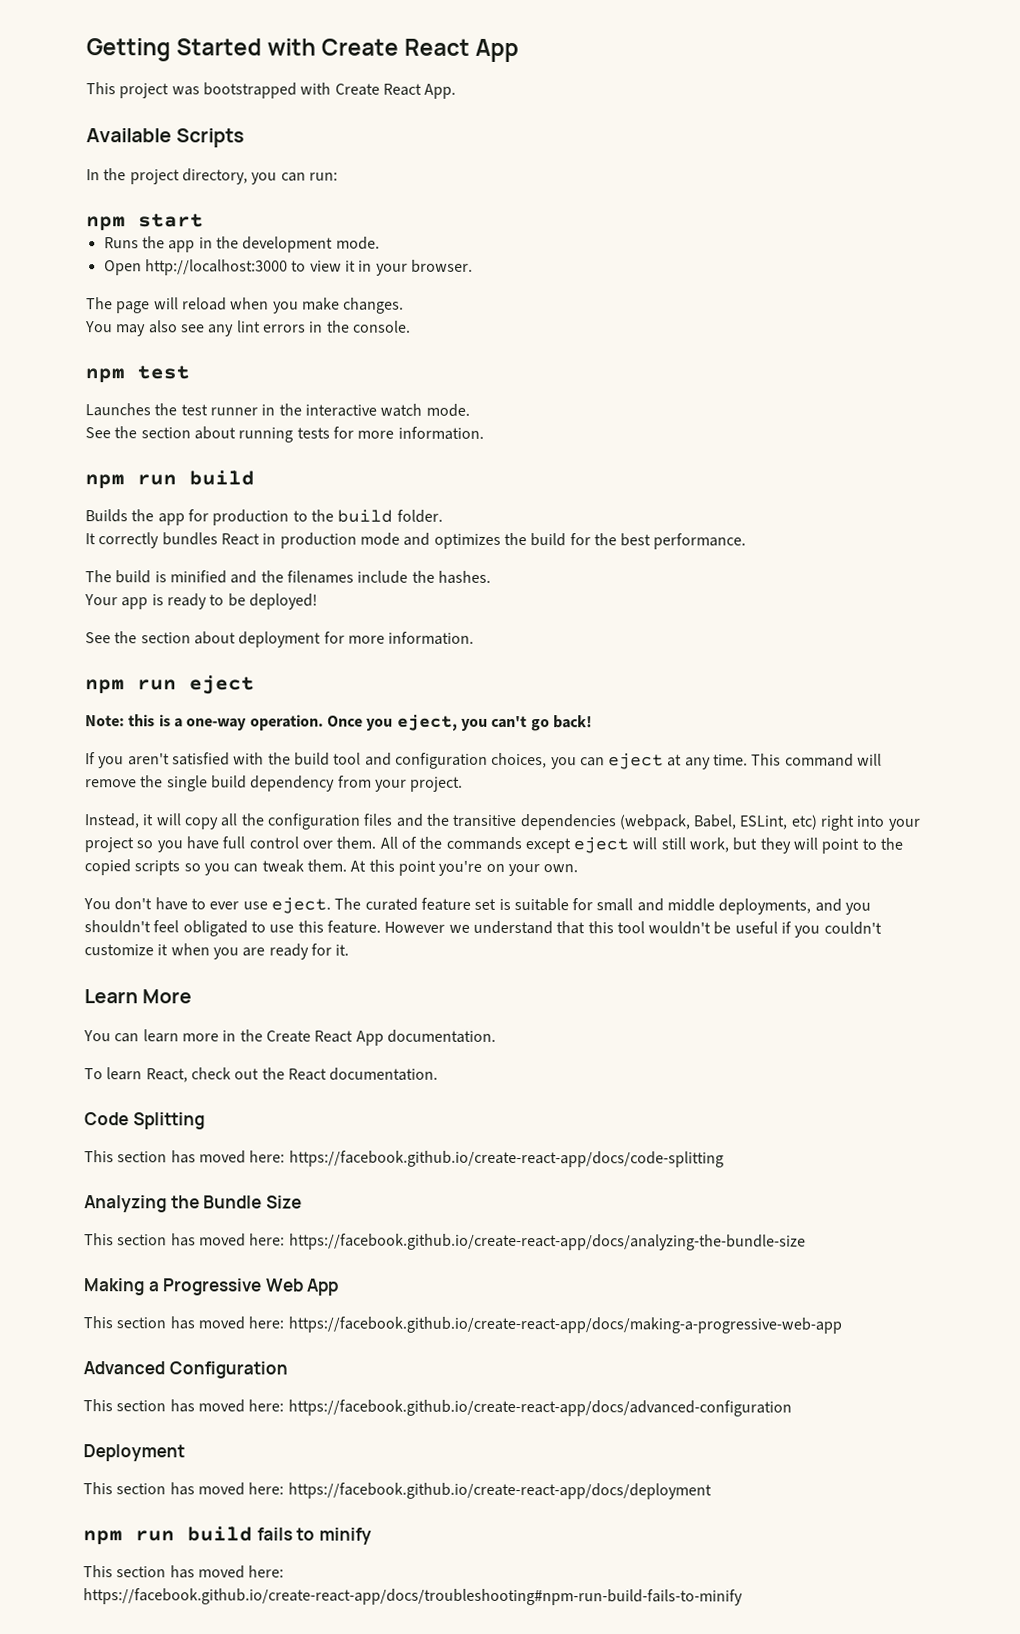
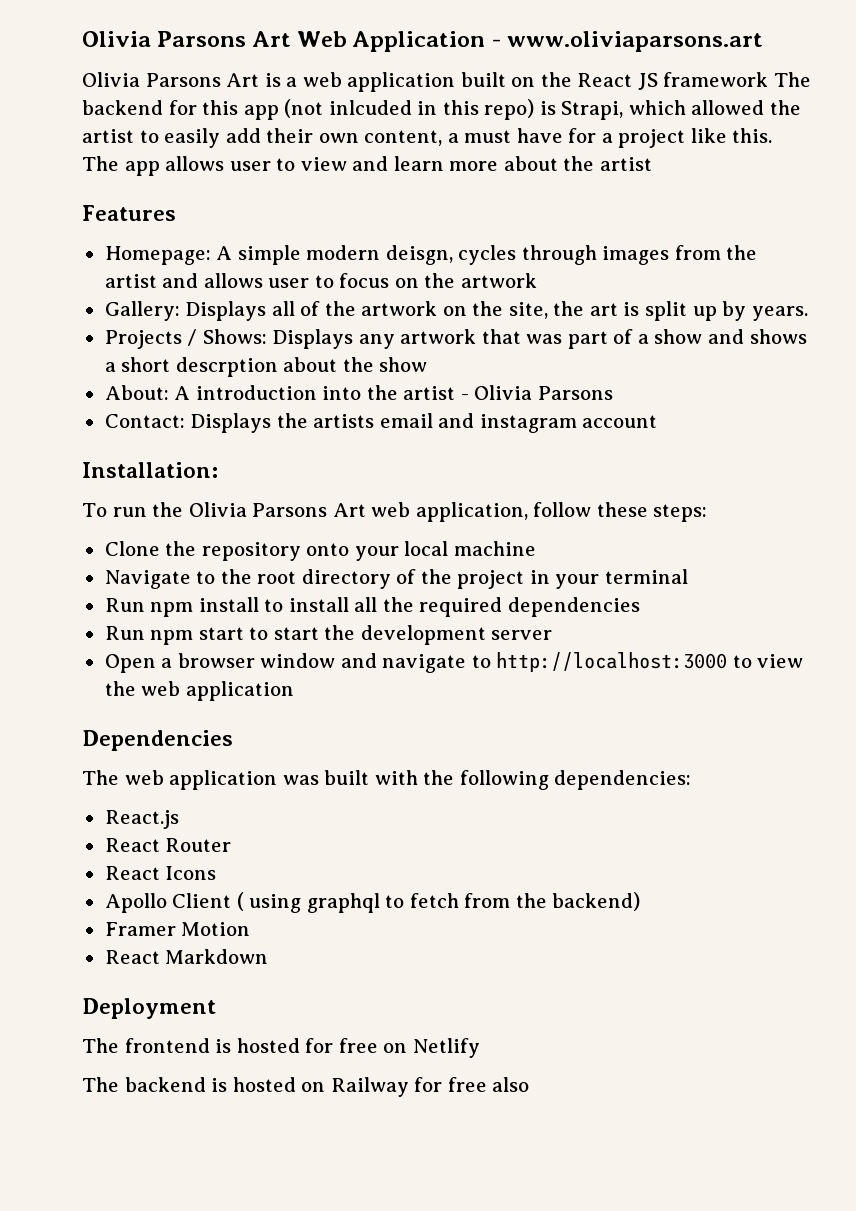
[86,38,520,63] [86,82,457,99] [86,128,246,148] [86,168,338,185] [86,213,204,231] [103,236,213,253] Getting Started with Create React App // This project was bootstrapped with Create React App. // Available Scripts // In the project directory, you can run: // npm start // Runs the app in -> [82,31,764,52] [82,72,811,92] [82,99,801,120] [82,128,773,148] [82,156,652,176] [82,205,176,221] [104,245,758,265] [104,273,537,288] [104,301,808,321] [104,329,807,349] [104,357,428,377] [104,385,613,400] [104,413,658,433] [82,462,218,478] [82,502,708,522] [104,541,536,561] [104,569,688,589] [104,597,640,617] [104,626,319,645] Olivia Parsons Art Web Application - www.oliviaparsons.art // Olivia Parsons Art is a web application built on the React JS framework The backend for this app (not inlcuded in this repo) is Strapi, which allowed the artist to easily add their own content, a must have for a project like this. The app allows user to view and learn more about the artist // Features // Homepage: A simple modern deisgn, cycles through images from the artist and allows user to focus on the artwork // Gallery: Displays all of the artwork on the site, the art is split up by years. // Projects / Shows: Displays any artwork that was part of a show and shows a short descrption about the show // About: A introduction into the artist - Olivia Parsons // Contact: Displays the artists email and instagram account // Installation: // To run the Olivia Parsons Art web application, follow these steps: // Clone the repository onto your local machine // Navigate to the root directory of the project in your terminal // Run npm install to install all the required dependencies // Run npm start to start
[335,236,380,250] mode. -> [491,630,553,640] server
[144,259,473,276] [86,297,405,314] [85,320,411,337] [85,365,190,383] [85,403,470,417] [85,426,484,443] [85,470,255,489] [85,509,443,526] [85,532,747,550] [85,570,491,584] [84,593,318,610] [85,631,475,648] [85,675,255,695] [85,714,592,732] [85,752,883,770] [85,775,464,792] [84,813,920,831] [84,836,904,854] [84,859,579,877] [83,897,872,915] [84,920,882,938] [84,943,350,960] [84,989,193,1004] [83,1029,496,1046] [84,1067,439,1083] [84,1112,205,1130] [84,1150,724,1168] [84,1195,302,1213] [84,1233,806,1251] [83,1278,340,1296] [83,1316,842,1334] [83,1361,288,1379] [83,1399,792,1417] [83,1444,185,1462] [83,1482,712,1500] [83,1526,372,1545] [83,1565,285,1579] [83,1588,743,1606] http://localhost:3000 to view it in your browser. // The page will reload when you make changes. // You may also see any lint errors in the console. // npm test // Launches the test runner in the interactive watch mode. // See the section about running tests for more information. // npm run build // Builds the app for production to the build folder. // It correctly bundles React in production mode and optimizes the build for the best performance. // The build is minified and the filenames include the hashes. // Your app is ready to be deployed! // See the section about deployment for more information. // npm run eject // Note: this is a one-way operation. Once you eject, you can't go back! // If you aren't satisfied with the build tool and configuration choices, you can eject at any time. This command will remove the single build dependency from your project. // Instead, it will copy all the configuration files and the transitive dependencies (webpack, Babel, ESLint, etc) right into your project so you have full control over them. All of the commands except eject will still work, but they will point to the copied scripts so you can tweak them. At this point you're on your own. // You don't have to ever use eject. The curated feature set is suitable for small and middle deployments, and you shouldn't feel obligated to use this feature. However we understand that this tool wouldn't be useful if you couldn't customize it when you are ready for it. // Learn More // You can learn more in the Create React App documentation. // To learn React, check out the React documentation. // Code Splitting // This section has moved here: https://facebook.github.io/create-react-app/docs/code-splitting // Analyzing the Bundle Size // This section has moved here: https://facebook.github.io/create-react-app/docs/analyzing-the-bundle-size // Making a Progressive Web App // This section has moved here: https://facebook.github.io/create-react-app/docs/making-a-progressive-web-app // Advanced Configuration // This section has moved here: https://facebook.github.io/create-react-app/docs/advanced-configuration // Deployment // This section has moved here: https://facebook.github.io/create-react-app/docs/deployment // npm run build fails to minify // This section has moved here: https://facebook.github.io/create-react-app/docs/troubleshooting#npm-run-build-fails-to-minify -> [161,652,804,673] [104,681,294,701] [82,730,233,751] [82,770,692,790] [104,810,179,829] [104,838,232,852] [104,866,217,880] [104,892,641,913] [104,922,251,936] [104,949,269,964] [82,998,216,1019] [82,1038,480,1058] [82,1077,530,1097] a browser window and navigate to http://localhost:3000 to view the web application // Dependencies // The web application was built with the following dependencies: // React.js // React Router // React Icons // Apollo Client ( using graphql to fetch from the backend) // Framer Motion // React Markdown // Deployment // The frontend is hosted for free on Netlify // The backend is hosted on Railway for free also

